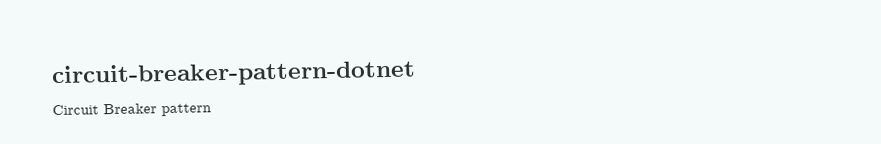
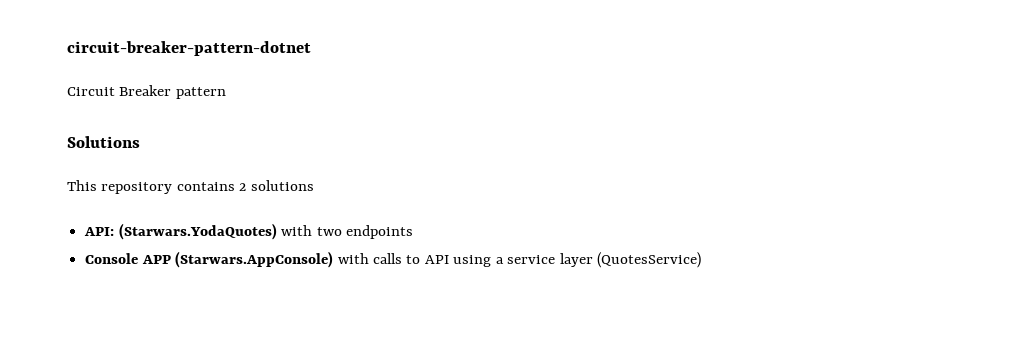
(212, 110) none -> [67,136,140,148] [67,180,314,194] [84,223,413,240] [85,251,702,268] // Solutions // This repository contains 2 solutions // API: (Starwars.YodaQuotes) with two endpoints // Console APP (Starwars.AppConsole) with calls to API using a service layer (QuotesService)

